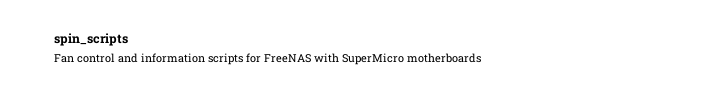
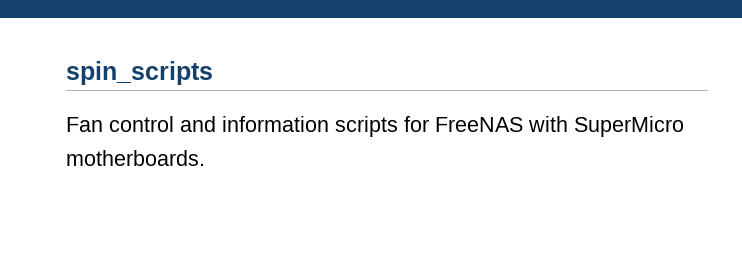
[407,53,481,63] motherboards -> [66,150,205,166] motherboards.

